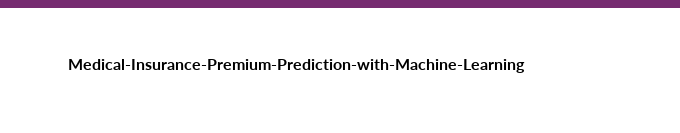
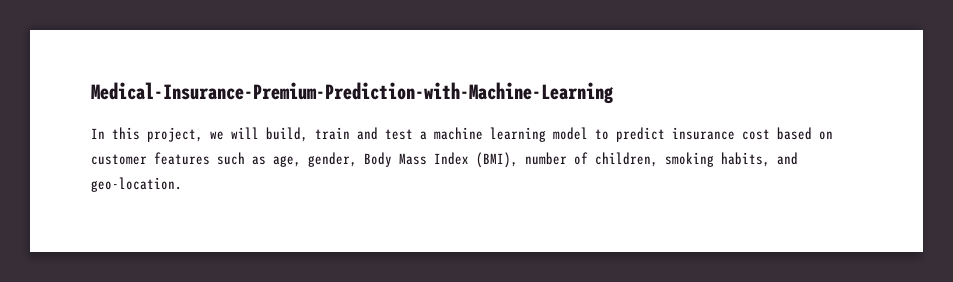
(525, 66) none -> [91,127,833,142] [91,152,798,168] [91,177,182,192] // In this project, we will build, train and test a machine learning model to predict insurance cost based on customer features such as age, gender, Body Mass Index (BMI), number of children, smoking habits, and geo-location.

